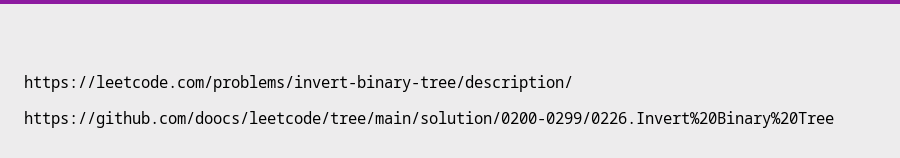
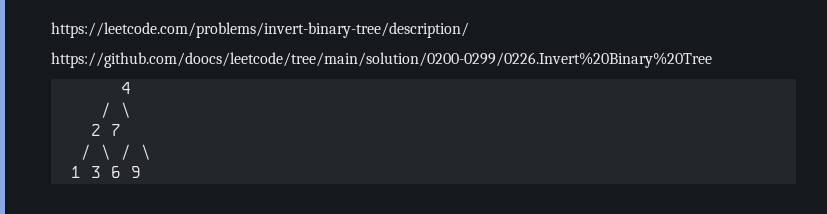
(834, 119) none -> [120,82,131,94] [100,102,131,118] [90,124,121,136] [80,144,151,160] [70,166,141,178] // 4 // / \ // 2 7 // / \ / \ // 1 3 6 9

